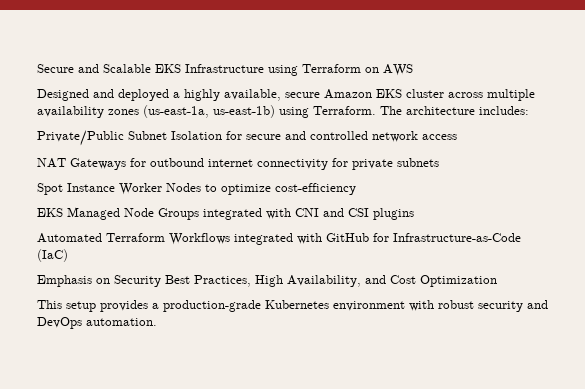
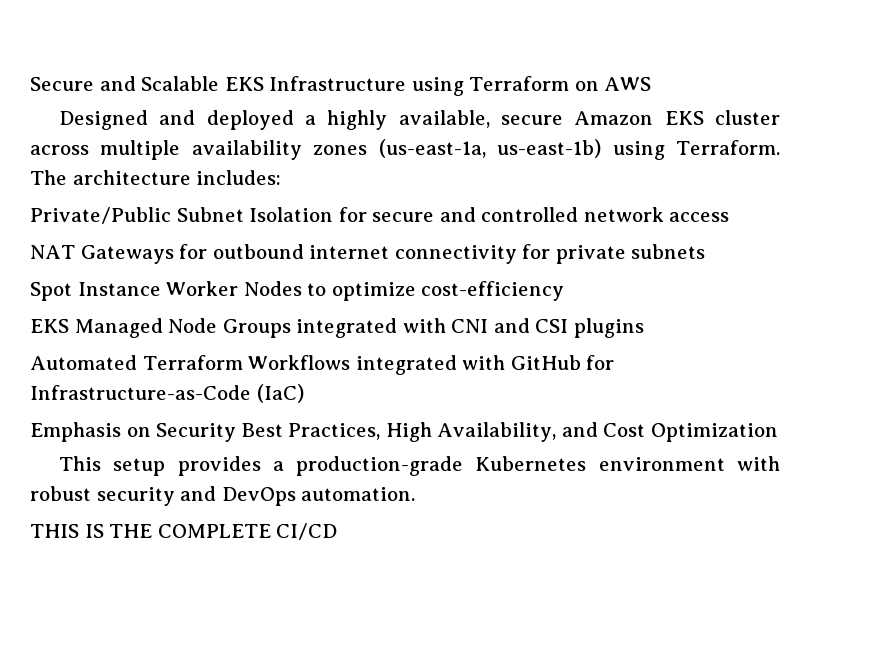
(157, 322) none -> [30,523,338,540] // THIS IS THE COMPLETE CI/CD

